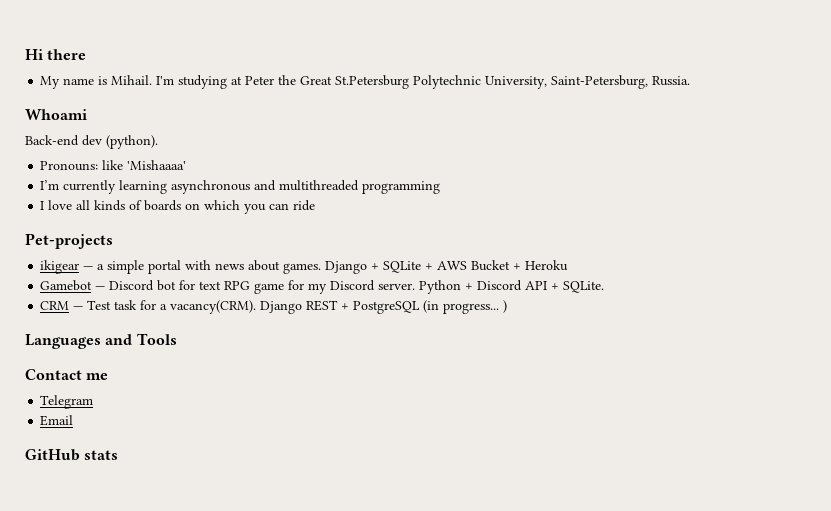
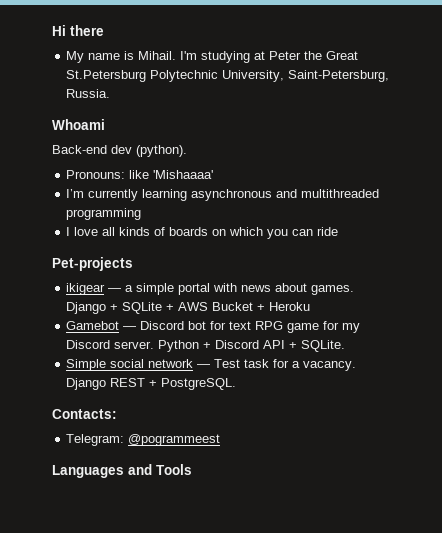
[40,301,70,310] CRM -> [66,359,194,371] Simple social network
[170,300,257,314] vacancy(CRM). -> [303,361,357,371] vacancy.
[353,300,508,314] PostgreSQL (in progress... ) -> [161,378,237,390] [52,409,117,419] [66,434,221,446] PostgreSQL. // Contacts: // Telegram: @pogrammeest
[25,369,109,380] [40,395,94,409] [40,415,74,426] [25,449,119,461] // Contact me // Telegram // Email // GitHub stats -> (192, 469) none

